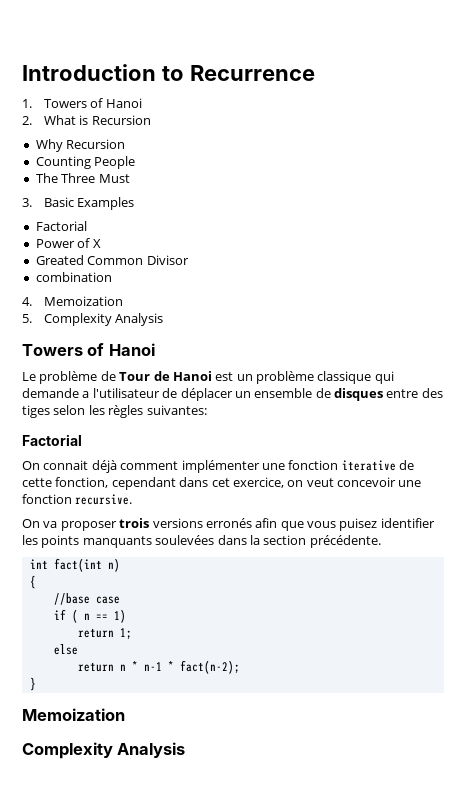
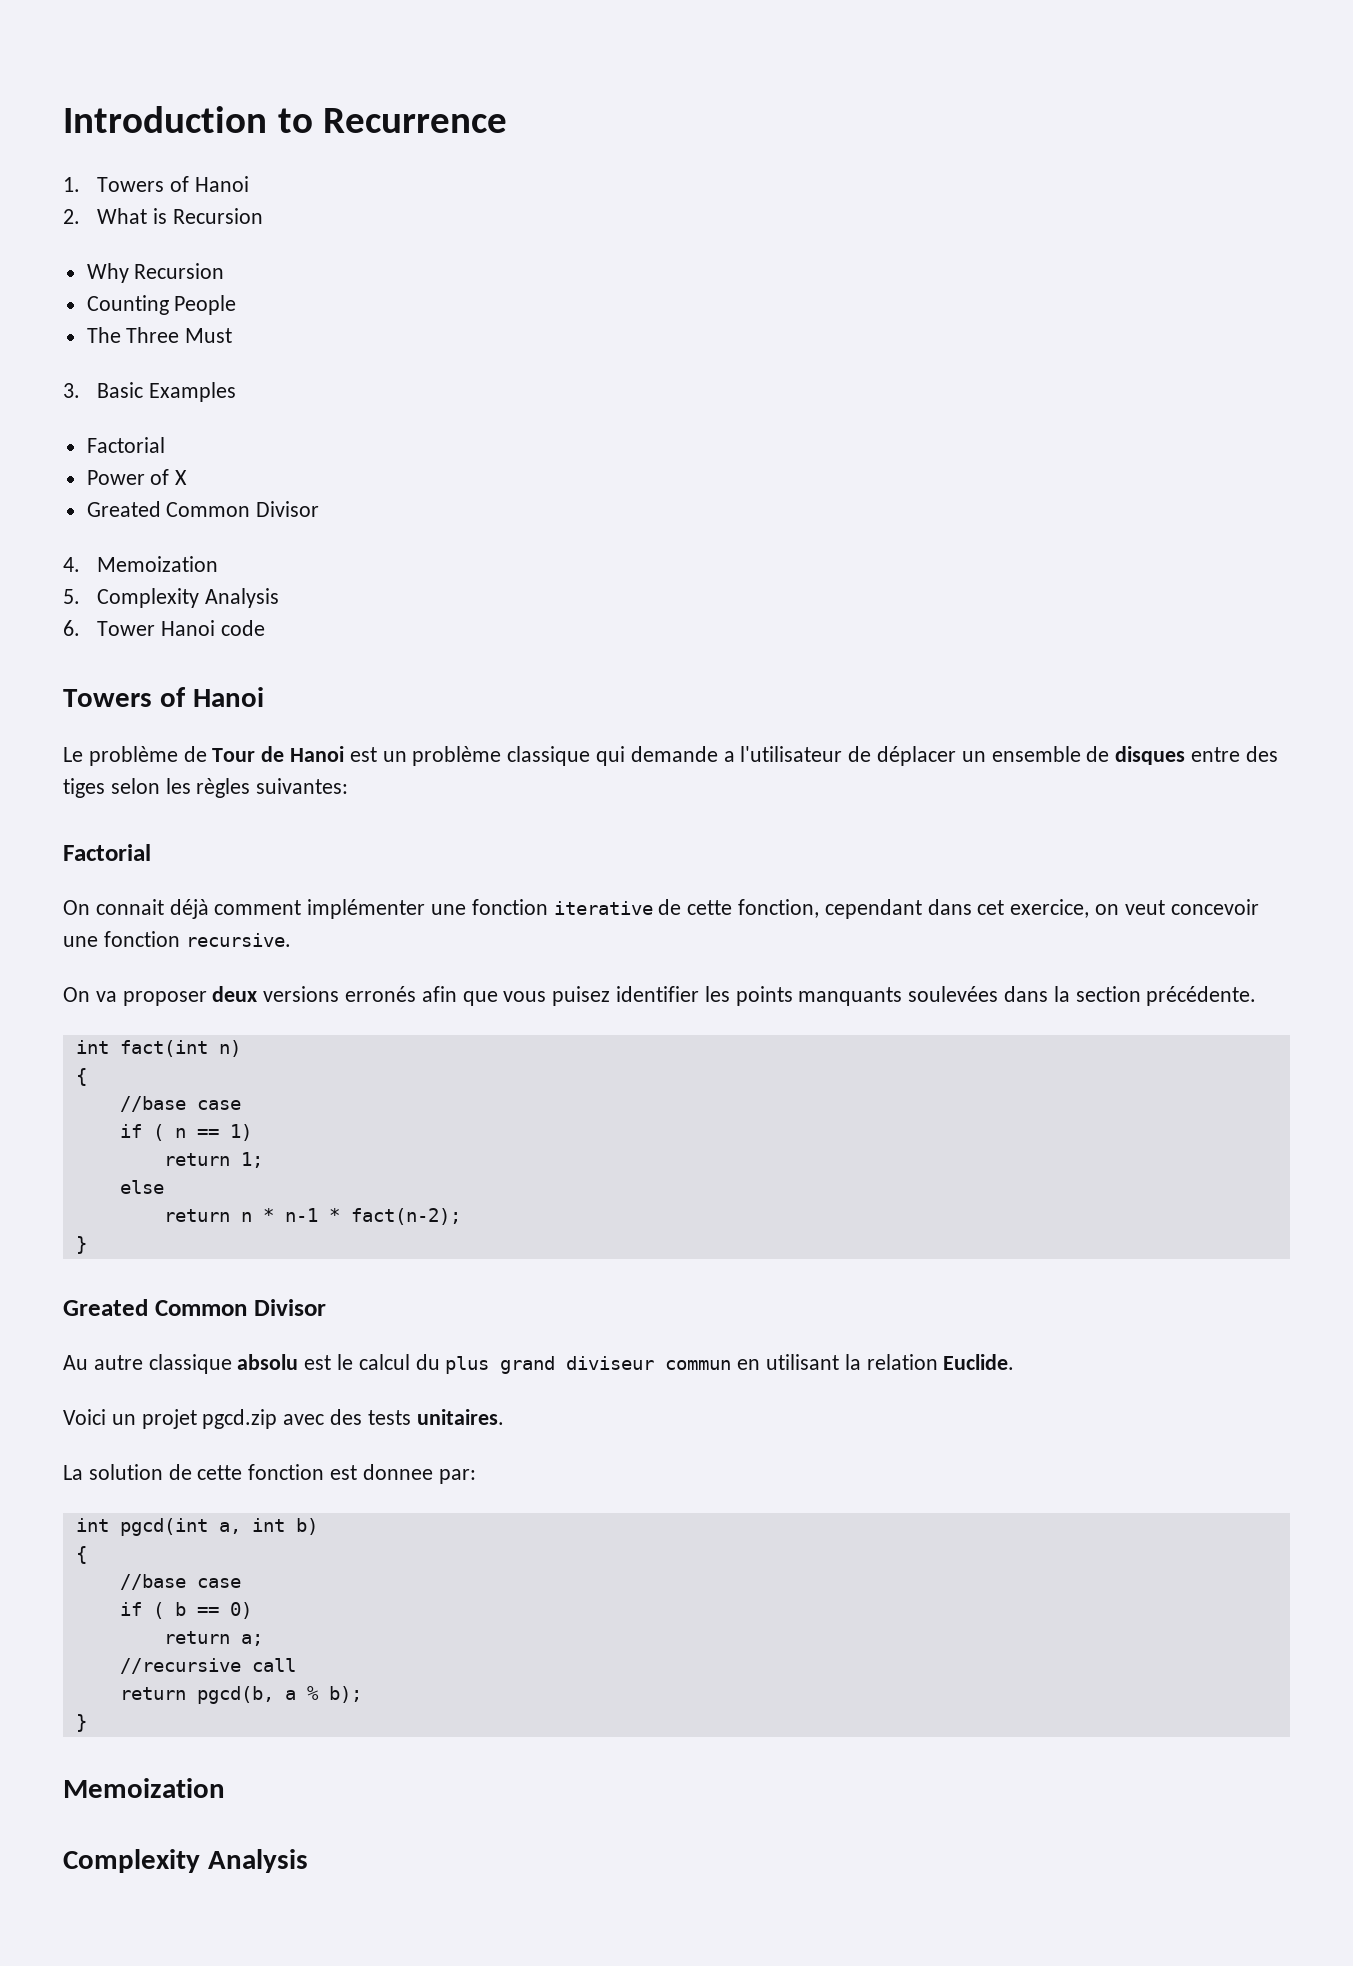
[35,272,112,282] // combination -> (320, 509) none
(164, 319) none -> [63,620,265,636] // 6. Tower Hanoi code
[119,518,150,528] trois -> [212,986,258,1002] deux
(36, 684) none -> [63,1299,326,1316] [63,1354,1015,1374] [63,1409,504,1429] [63,1464,476,1484] [75,1518,318,1536] [75,1546,87,1564] [119,1574,241,1590] [119,1602,252,1619] [163,1631,263,1646] [119,1658,296,1674] [119,1686,362,1704] [75,1714,87,1732] // Greated Common Divisor // Au autre classique absolu est le calcul du plus grand diviseur commun en utilisant la relation Euclide. // Voici un projet pgcd.zip avec des tests unitaires. // La solution de cette fonction est donnee par: // int pgcd(int a, int b) // { // //base case // if ( b == 0) // return a; // //recursive call // return pgcd(b, a % b); // }

